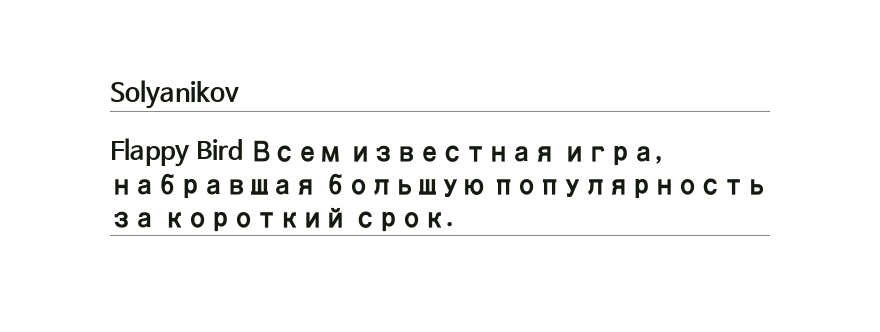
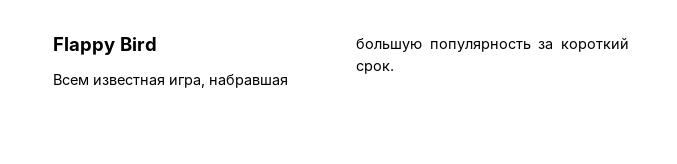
[110,80,239,109] Solyanikov // -> (53, 46) none
(244, 149) none -> (157, 44) //

